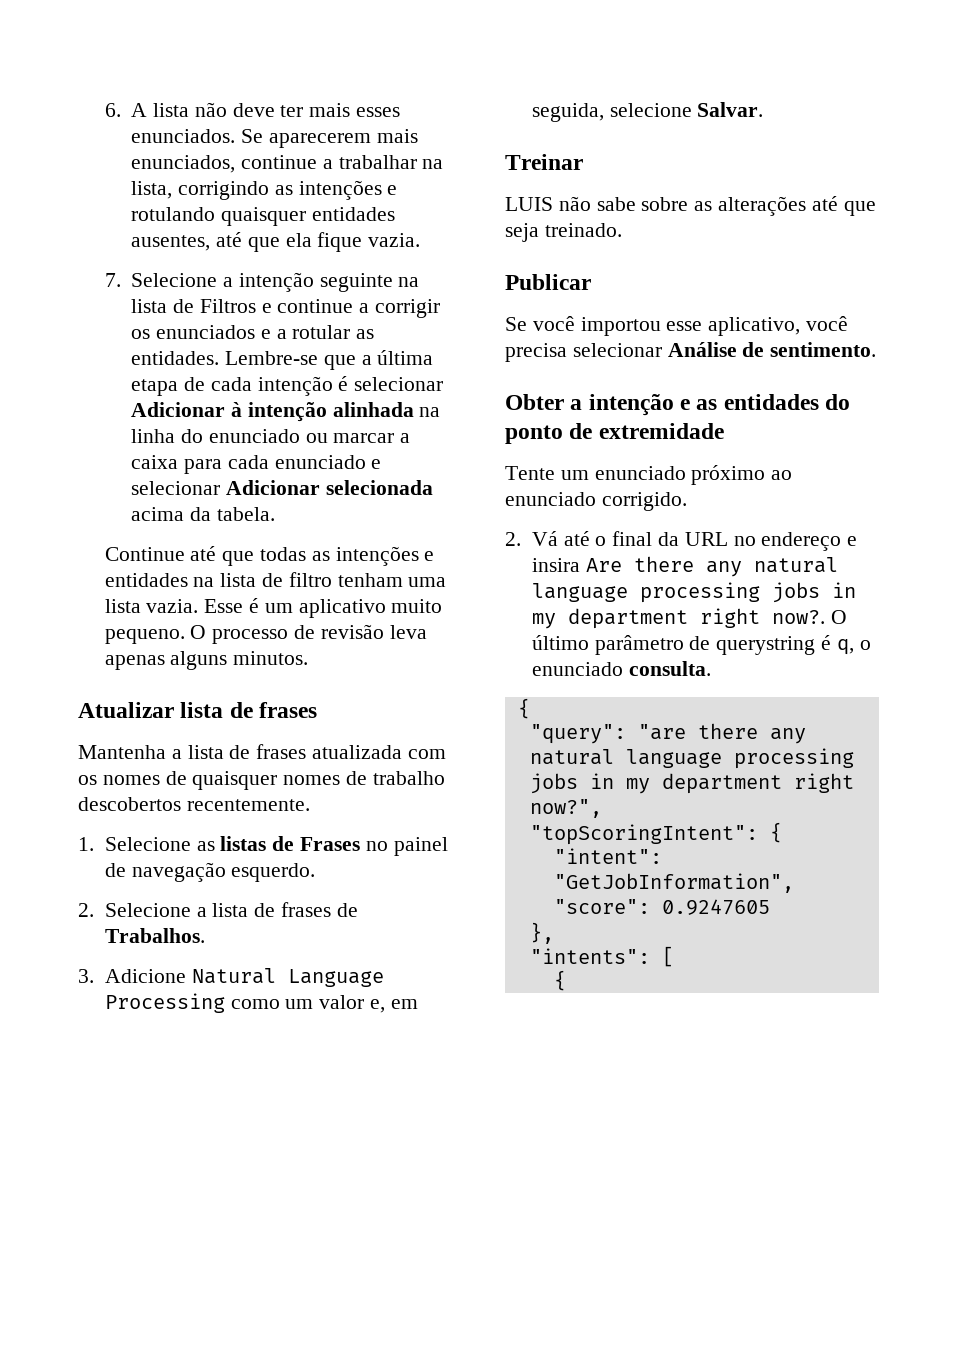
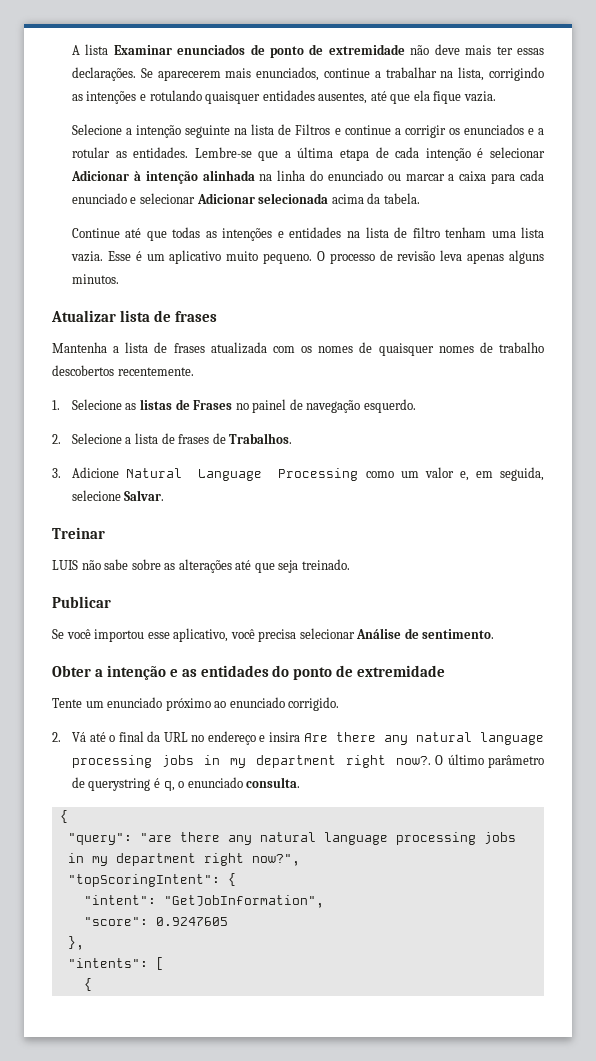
[104,103,121,117] 6. -> (71, 50) none
[194,102,401,117] [131,129,236,143] não deve ter mais esses enunciados. -> [113,44,544,58] [71,67,136,81] Examinar enunciados de ponto de extremidade não deve mais ter essas declarações.
[104,273,121,287] 7. -> (496, 96) none

